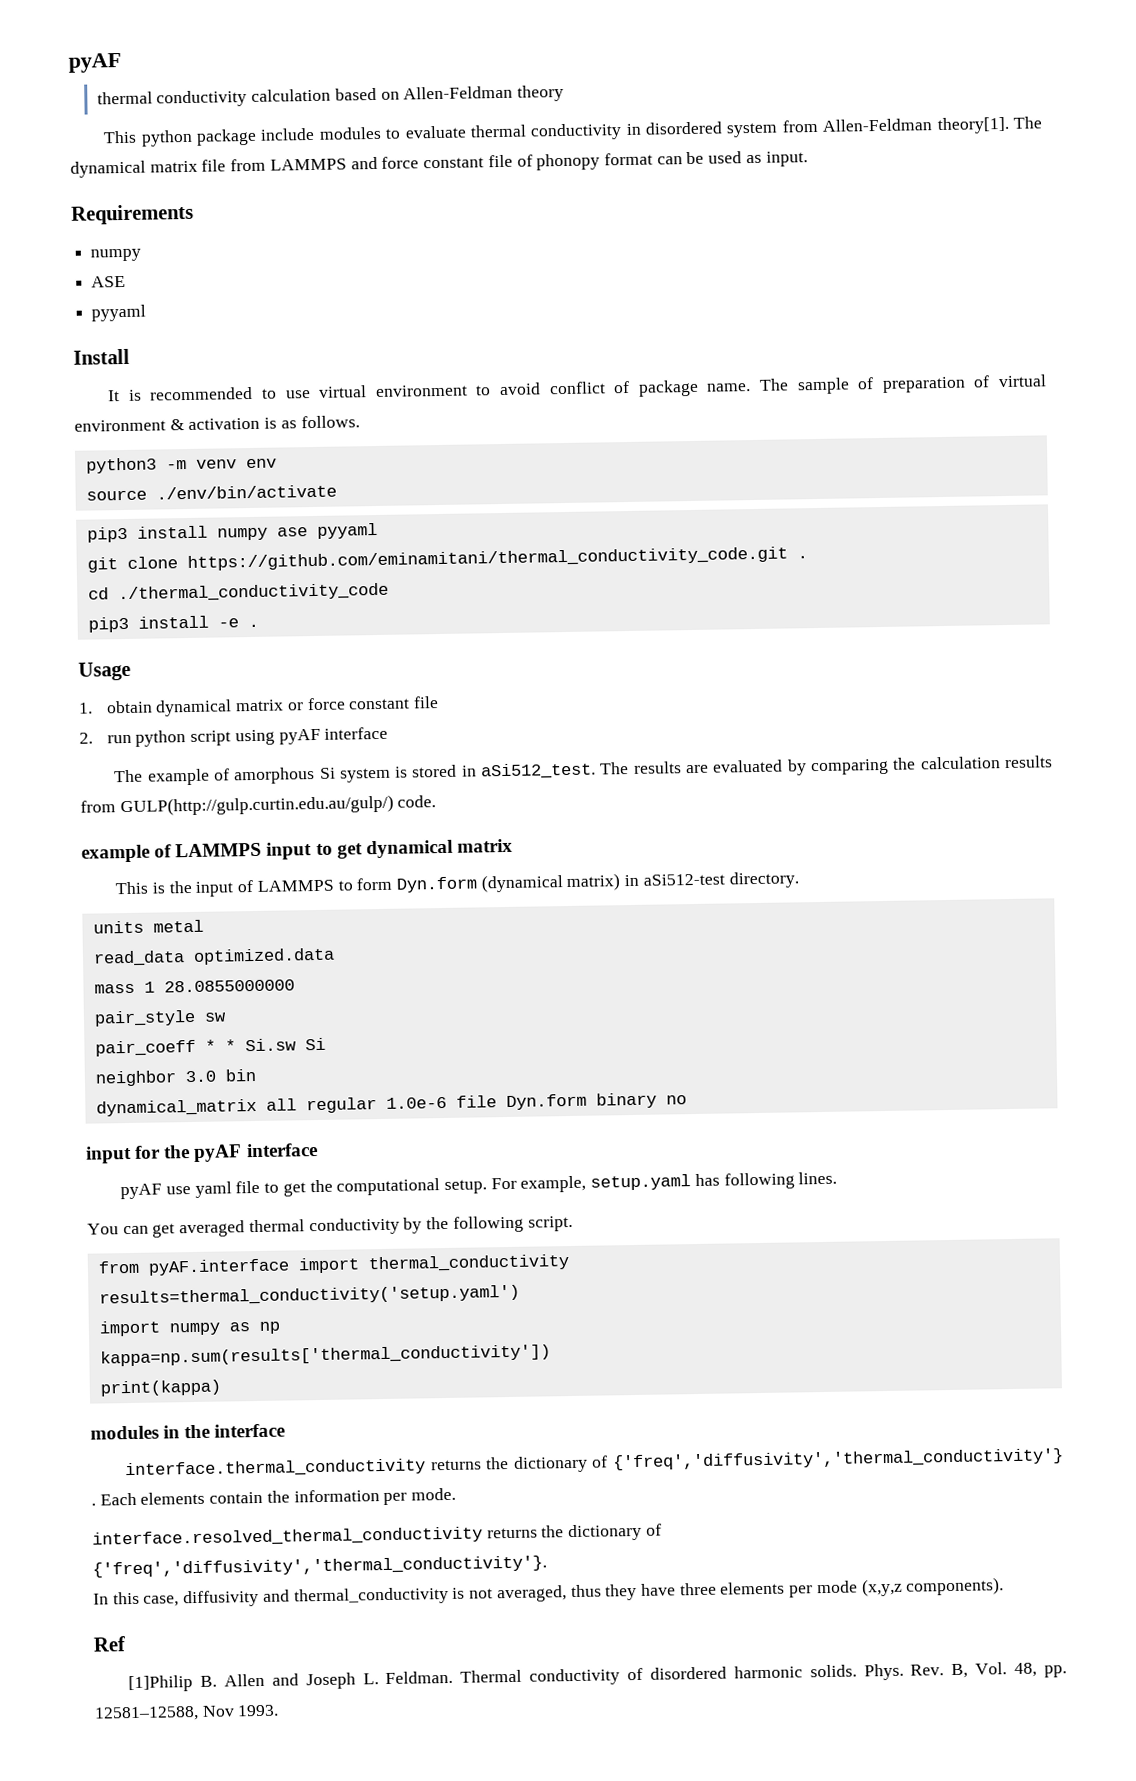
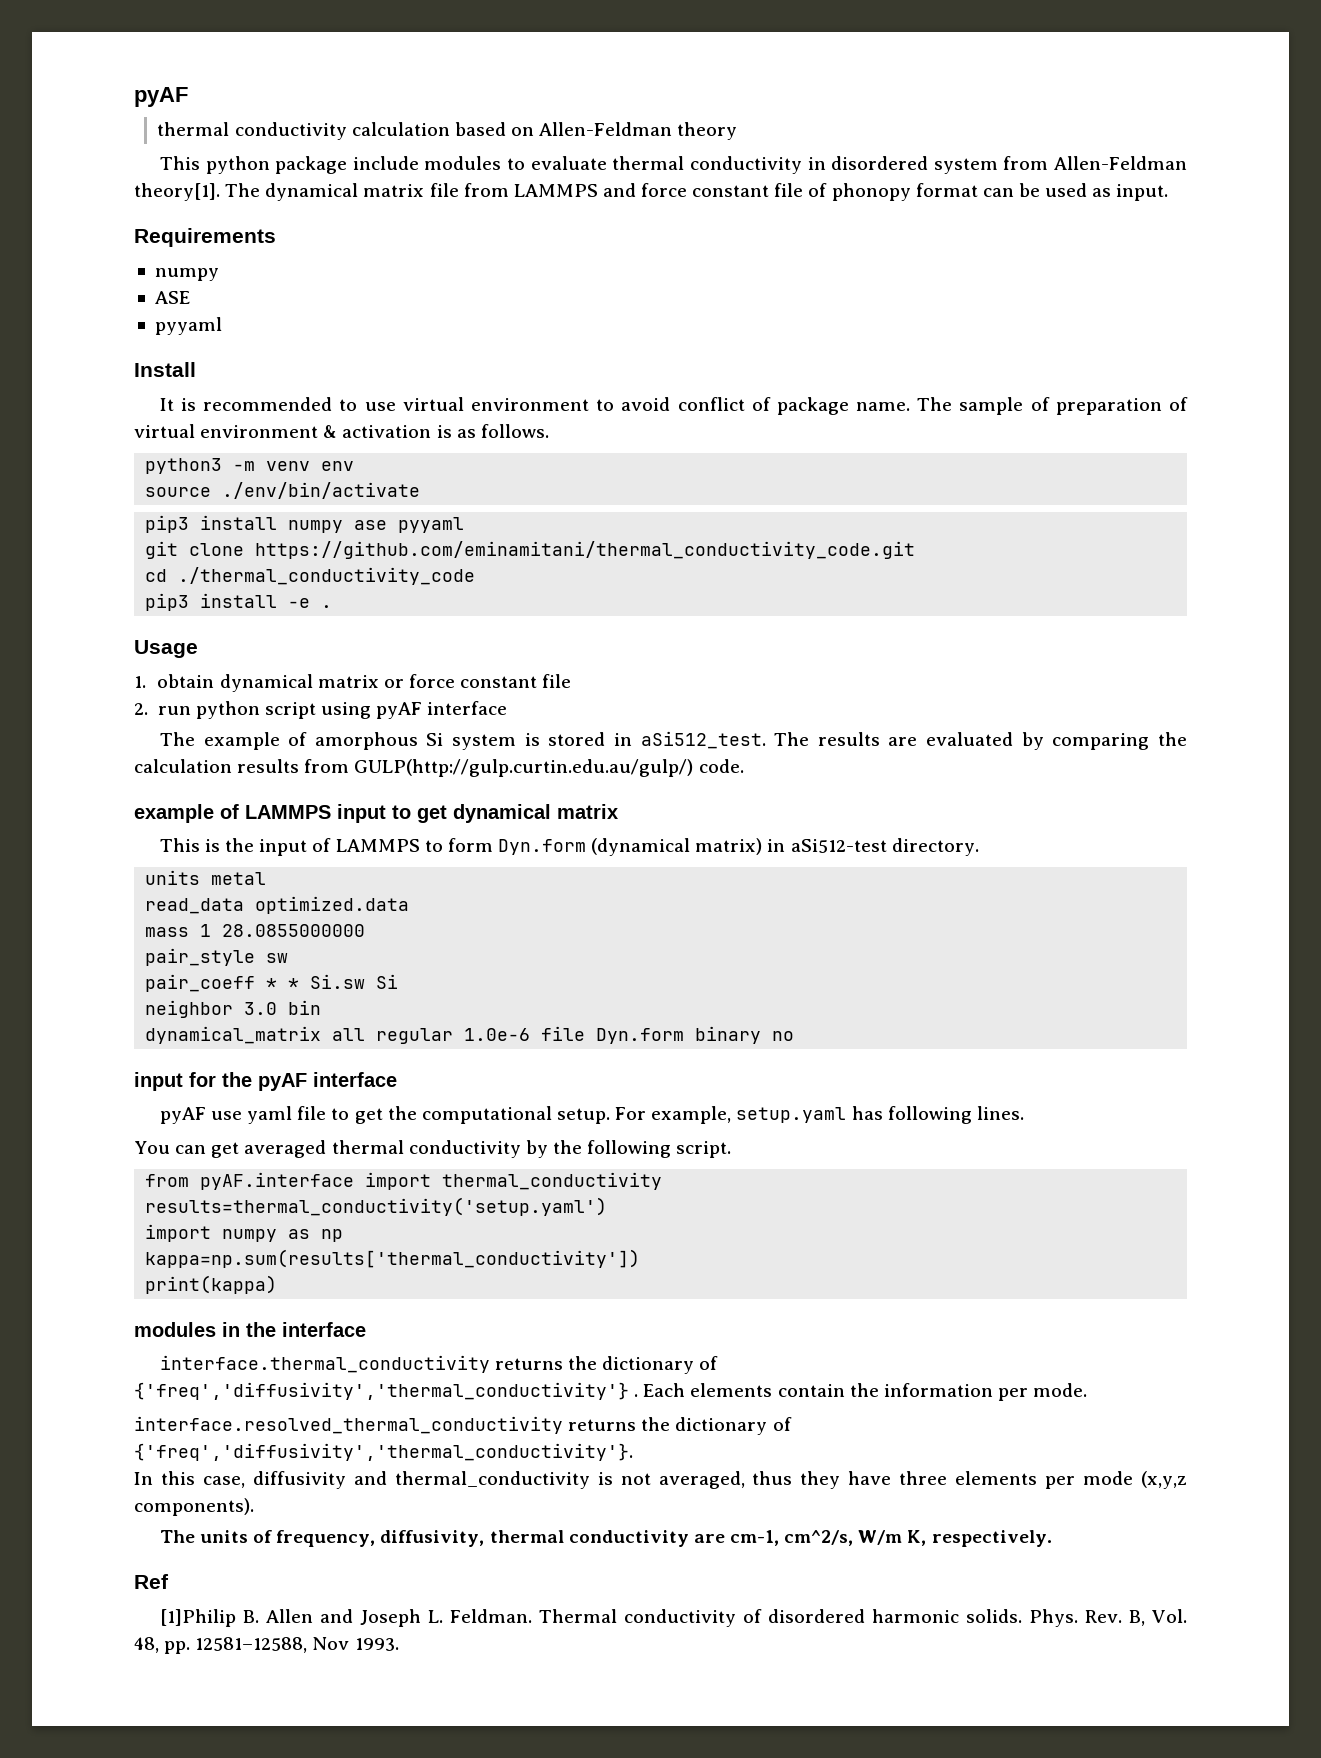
[796,555,808,559] . -> (916, 550) none
(1005, 1586) none -> [159,1530,1052,1547] // The units of frequency, diffusivity, thermal conductivity are cm-1, cm^2/s, W/m K, respectively.

